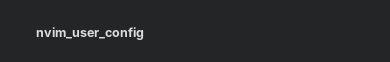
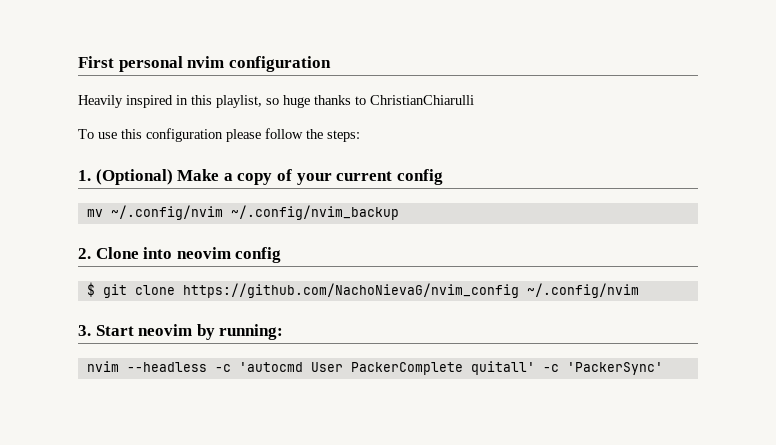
[36,27,144,40] nvim_user_config -> [78,56,331,72] [78,95,474,108] [78,128,360,142] [78,169,443,185] [86,205,399,220] [78,247,282,263] [86,282,639,298] [78,324,284,340] [86,361,663,375] First personal nvim configuration // Heavily inspired in this playlist, so huge thanks to ChristianChiarulli // To use this configuration please follow the steps: // 1. (Optional) Make a copy of your current config // mv ~/.config/nvim ~/.config/nvim_backup // 2. Clone into neovim config // $ git clone https://github.com/NachoNievaG/nvim_config ~/.config/nvim // 3. Start neovim by running: // nvim --headless -c 'autocmd User PackerComplete quitall' -c 'PackerSync'

